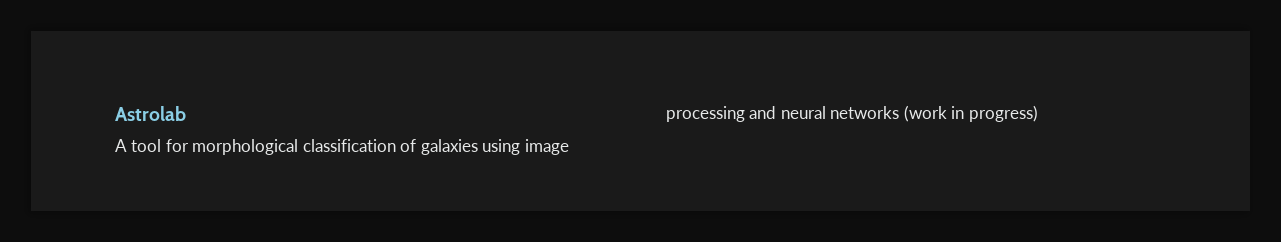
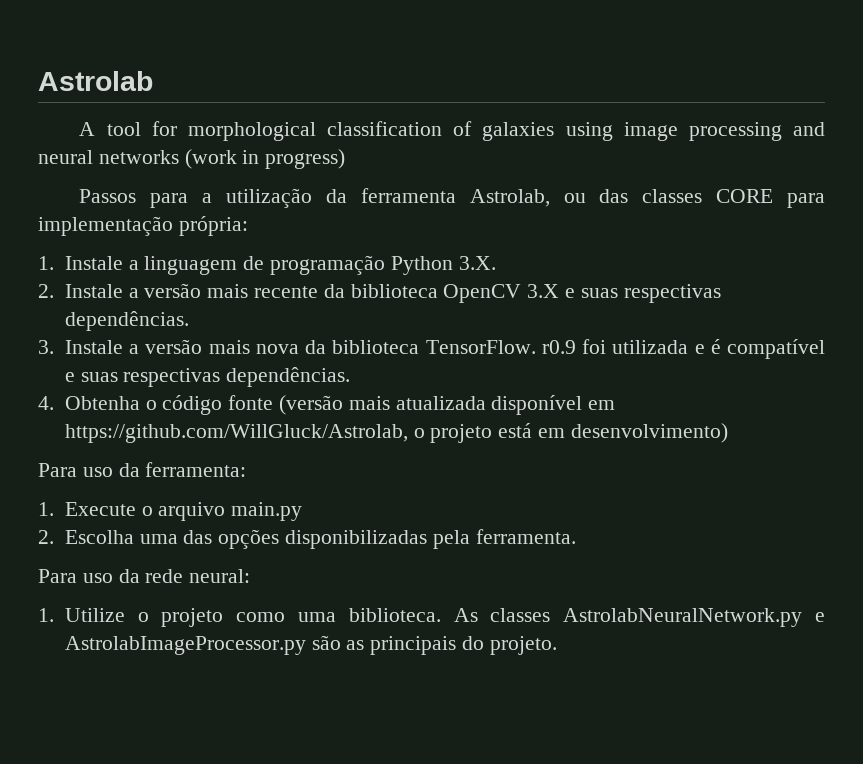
(1038, 113) none -> [79,188,826,208] [38,216,248,236] [38,255,496,275] [38,283,721,303] [64,311,189,331] [38,339,825,359] [64,367,351,387] [38,395,616,415] [64,423,728,443] [38,462,247,477] [38,502,303,521] [38,529,576,549] [38,569,251,583] [38,608,825,627] [64,635,557,655] // Passos para a utilização da ferramenta Astrolab, ou das classes CORE para implementação própria: // 1. Instale a linguagem de programação Python 3.X. // 2. Instale a versão mais recente da biblioteca OpenCV 3.X e suas respectivas dependências. // 3. Instale a versão mais nova da biblioteca TensorFlow. r0.9 foi utilizada e é compatível e suas respectivas dependências. // 4. Obtenha o código fonte (versão mais atualizada disponível em https://github.com/WillGluck/Astrolab, o projeto está em desenvolvimento) // Para uso da ferramenta: // 1. Execute o arquivo main.py // 2. Escolha uma das opções disponibilizadas pela ferramenta. // Para uso da rede neural: // 1. Utilize o projeto como uma biblioteca. As classes AstrolabNeuralNetwork.py e AstrolabImageProcessor.py são as principais do projeto.

